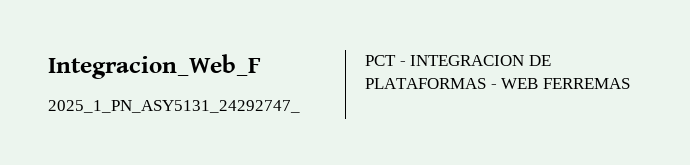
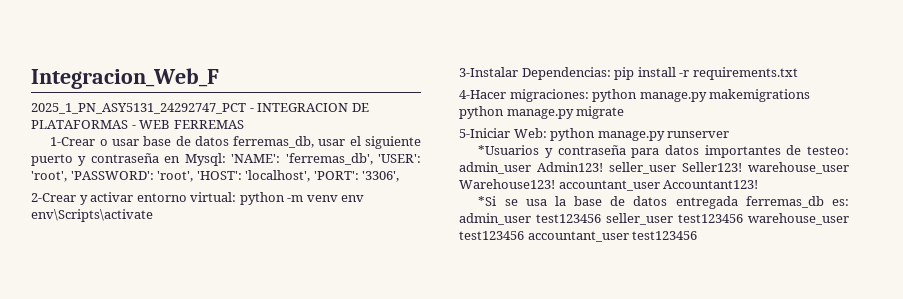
(630, 83) none -> [50,136,421,149] [31,153,421,166] [31,170,400,182] [31,192,365,205] [31,209,153,222] [459,67,798,80] [459,89,811,102] [459,106,625,119] [459,128,730,141] [478,145,849,158] [459,162,849,174] [459,179,759,191] [478,196,849,209] [459,213,849,225] [459,231,698,242] // 1-Crear o usar base de datos ferremas_db, usar el siguiente puerto y contraseña en Mysql: 'NAME': 'ferremas_db', 'USER': 'root', 'PASSWORD': 'root', 'HOST': 'localhost', 'PORT': '3306', // 2-Crear y activar entorno virtual: python -m venv env env\Scripts\activate // 3-Instalar Dependencias: pip install -r requirements.txt // 4-Hacer migraciones: python manage.py makemigrations python manage.py migrate // 5-Iniciar Web: python manage.py runserver // *Usuarios y contraseña para datos importantes de testeo: admin_user Admin123! seller_user Seller123! warehouse_user Warehouse123! accountant_user Accountant123! // *Si se usa la base de datos entregada ferremas_db es: admin_user test123456 seller_user test123456 warehouse_user test123456 accountant_user test123456

